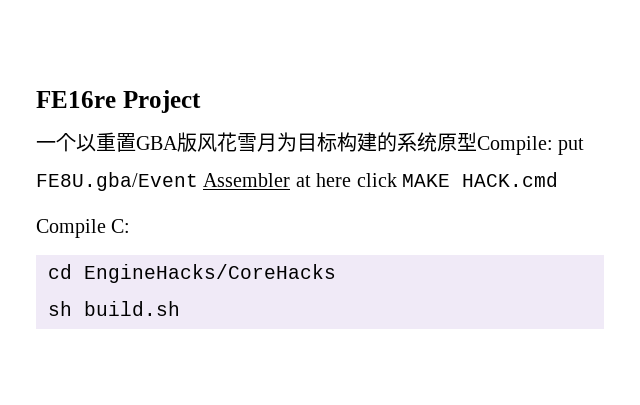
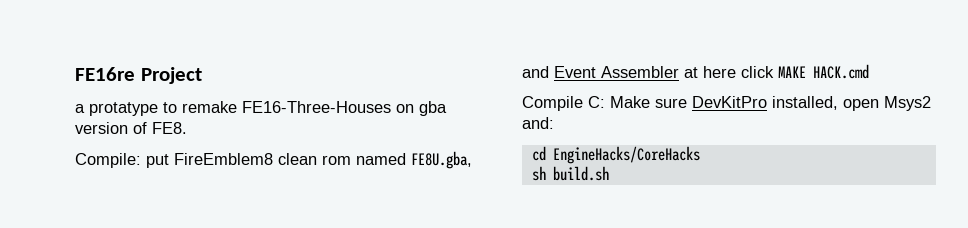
[36,132,585,155] [36,172,198,191] 一个以重置GBA版风花雪月为目标构建的系统原型Compile: put FE8U.gba/Event -> [75,101,447,116] [75,122,187,134] [75,151,472,169] [522,66,596,78] a protatype to remake FE16-Three-Houses on gba version of FE8. // Compile: put FireEmblem8 clean rom named FE8U.gba, and Event
(131, 226) none -> [610,96,931,111] [522,117,554,129] Make sure DevKitPro installed, open Msys2 and:

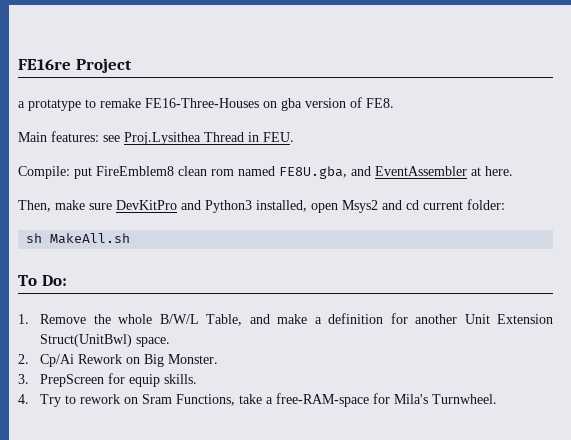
(187, 128) none -> [18,131,294,145] // Main features: see Proj.Lysithea Thread in FEU.
[554,64,869,79] [522,96,931,111] [522,117,554,129] [531,146,700,164] [531,166,609,181] Event Assembler at here click MAKE HACK.cmd // Compile C: Make sure DevKitPro installed, open Msys2 and: // cd EngineHacks/CoreHacks // sh build.sh -> [375,166,513,176] [18,199,505,213] [26,233,131,244] [18,275,67,286] [18,313,554,326] [40,334,171,347] [18,354,219,367] [18,373,198,387] [18,393,498,407] EventAssembler at here. // Then, make sure DevKitPro and Python3 installed, open Msys2 and cd current folder: // sh MakeAll.sh // To Do: // 1. Remove the whole B/W/L Table, and make a definition for another Unit Extension Struct(UnitBwl) space. // 2. Cp/Ai Rework on Big Monster. // 3. PrepScreen for equip skills. // 4. Try to rework on Sram Functions, take a free-RAM-space for Mila's Turnwheel.

